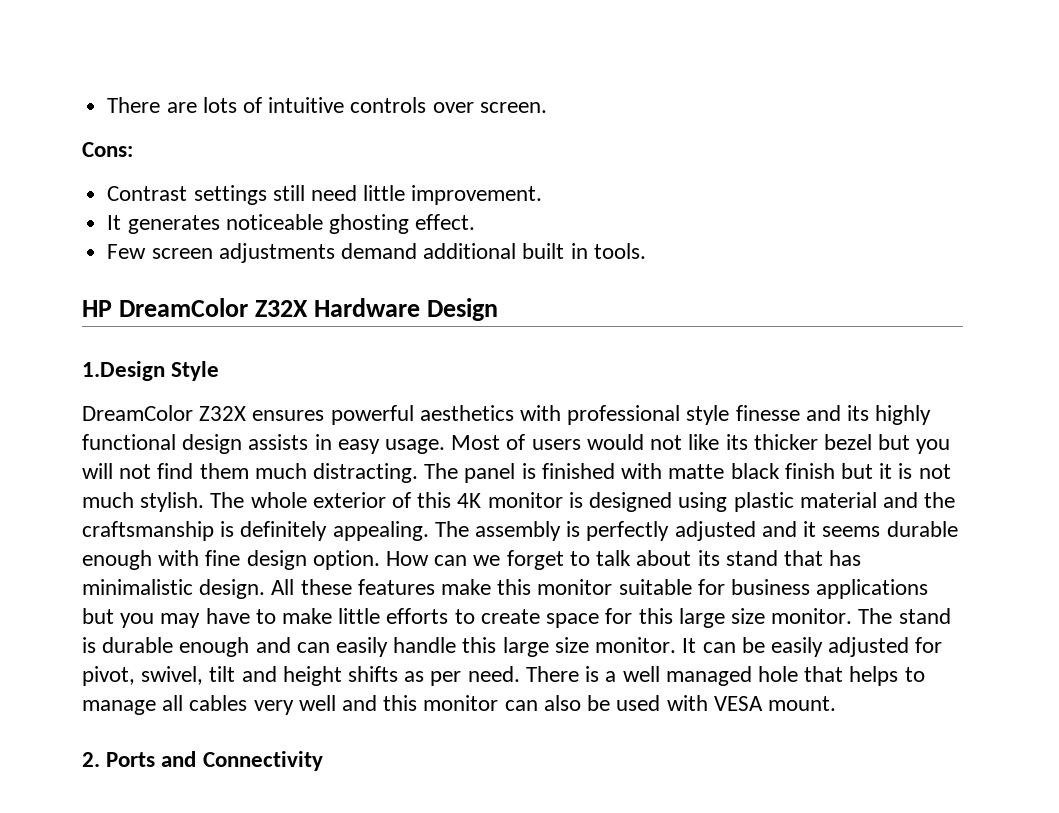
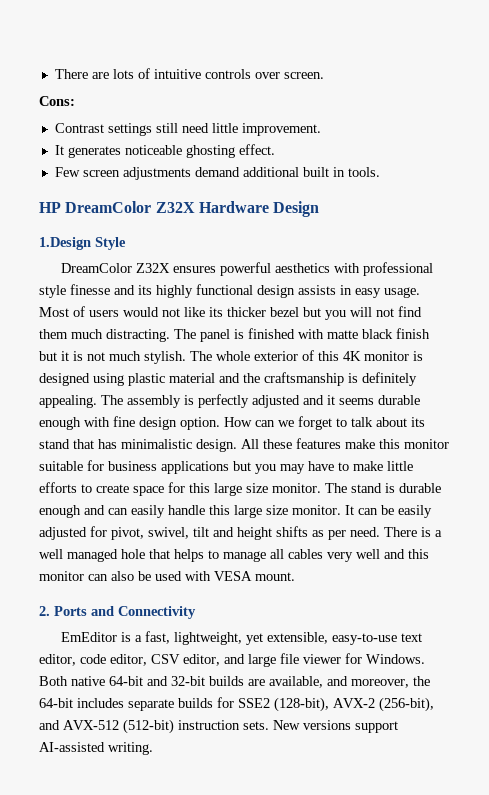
(323, 761) none -> [60,631,422,645] [39,653,425,667] [39,676,430,688] [39,697,434,712] [39,719,398,734] [39,742,153,755] // EmEditor is a fast, lightweight, yet extensible, easy-to-use text editor, code editor, CSV editor, and large file viewer for Windows. Both native 64-bit and 32-bit builds are available, and moreover, the 64-bit includes separate builds for SSE2 (128-bit), AVX-2 (256-bit), and AVX-512 (512-bit) instruction sets. New versions support AI-assisted writing.

